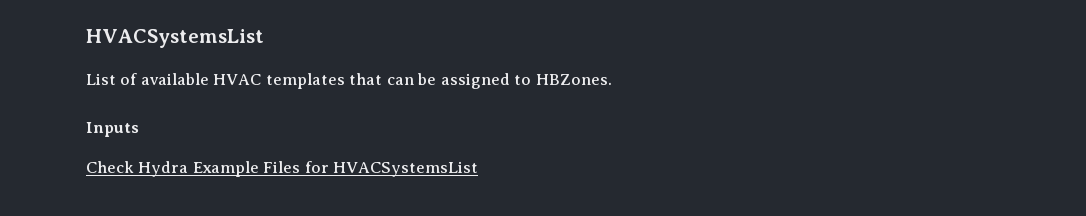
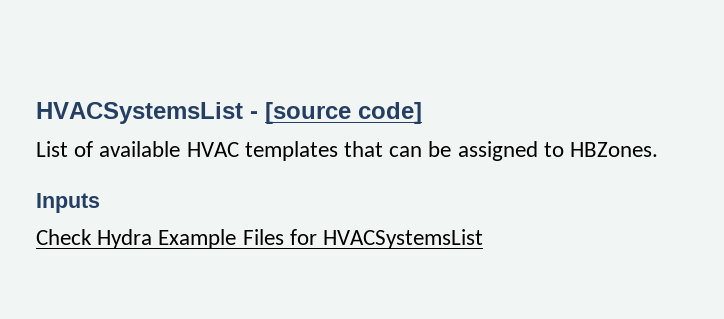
[86,29,264,48] HVACSystemsList -> [36,102,422,124] HVACSystemsList - [source code]

